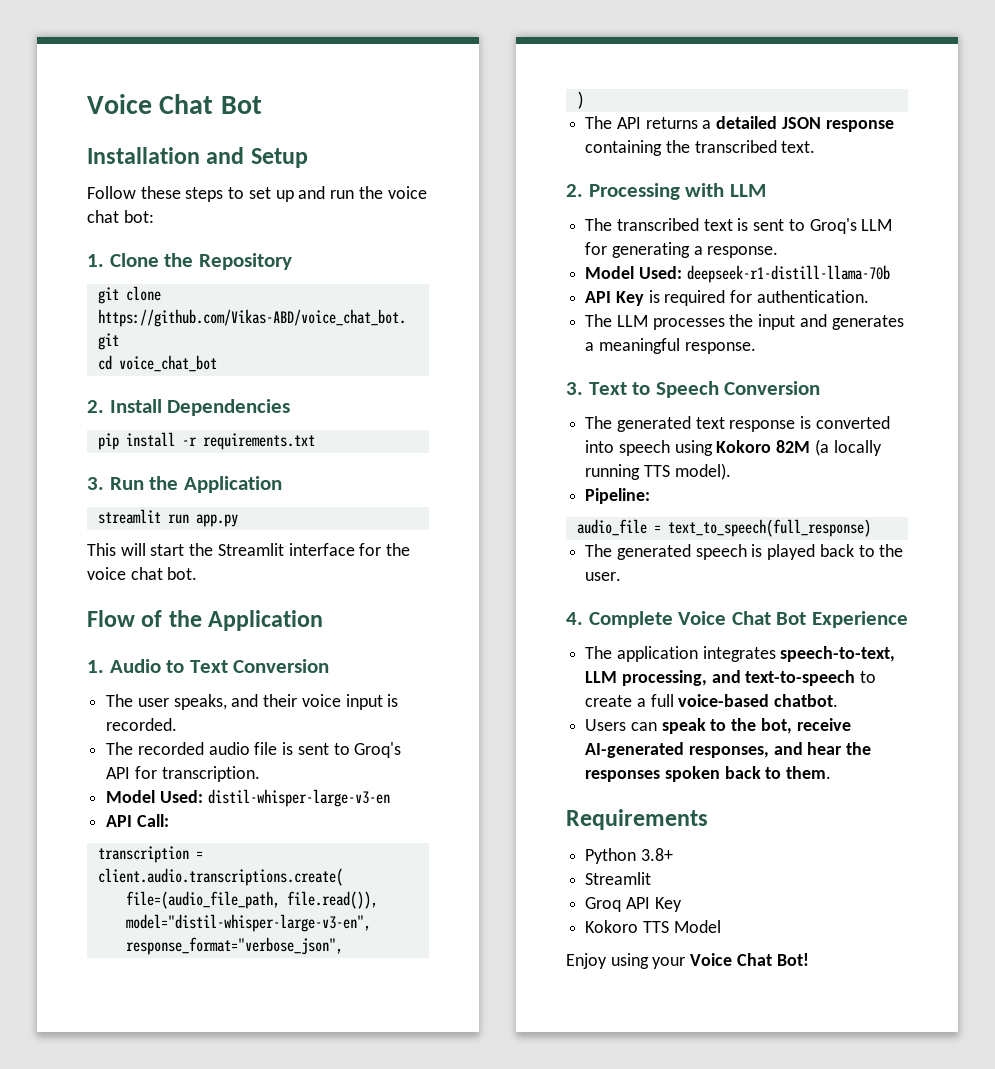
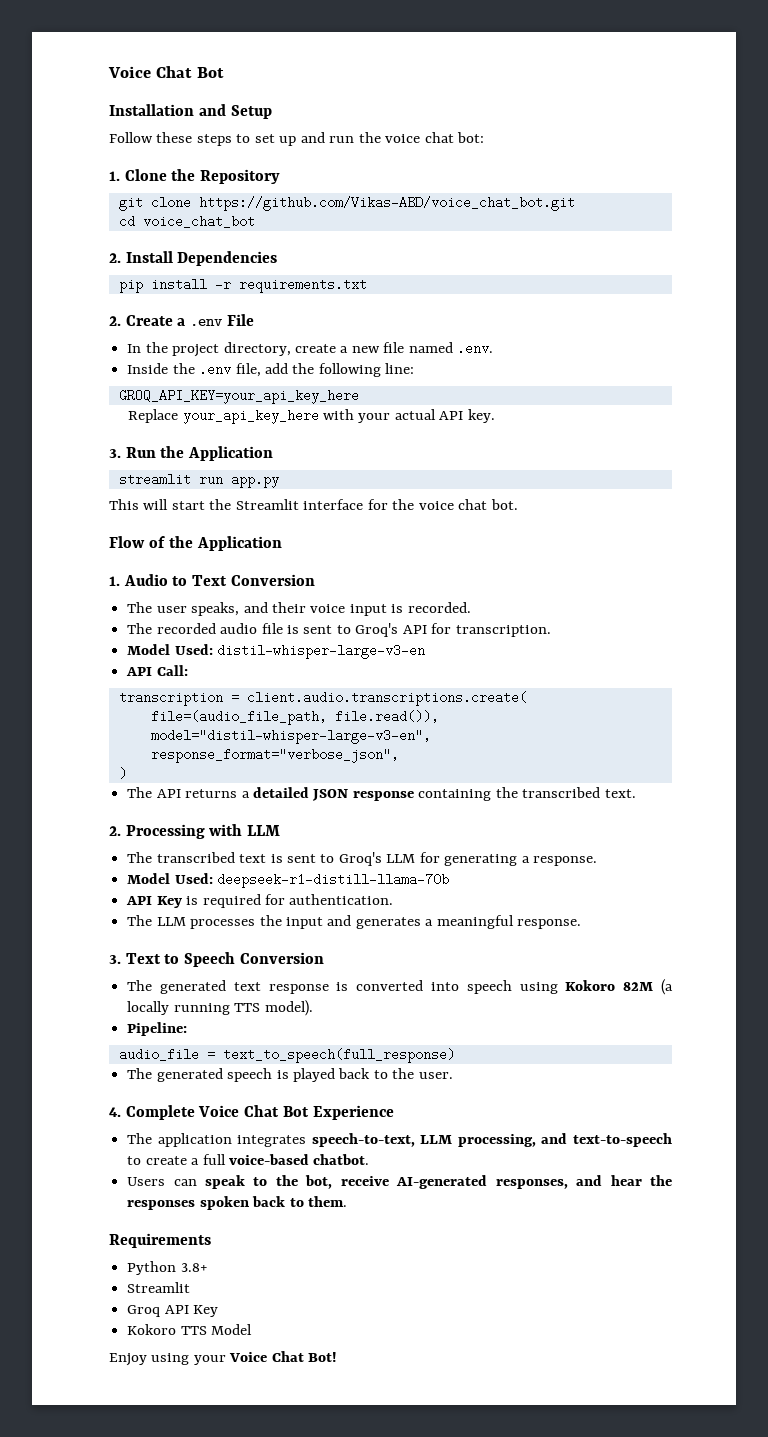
(315, 441) none -> [109,314,254,326] [127,342,494,357] [127,363,415,377] [118,389,359,404] [128,409,495,424] // 2. Create a .env File // In the project directory, create a new file named .env. // Inside the .env file, add the following line: // GROQ_API_KEY=your_api_key_here // Replace your_api_key_here with your actual API key.

